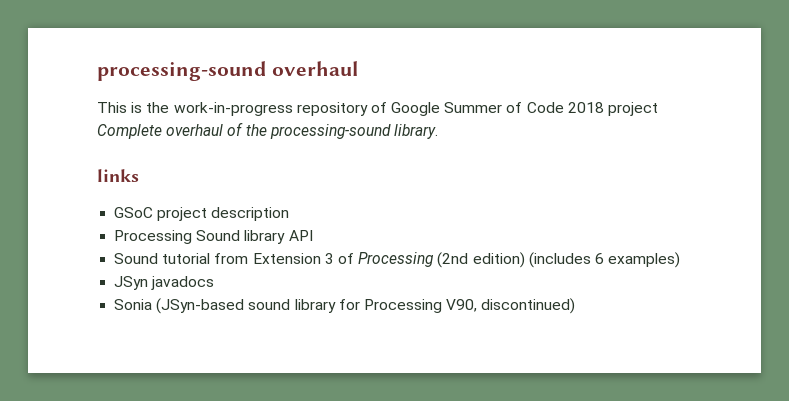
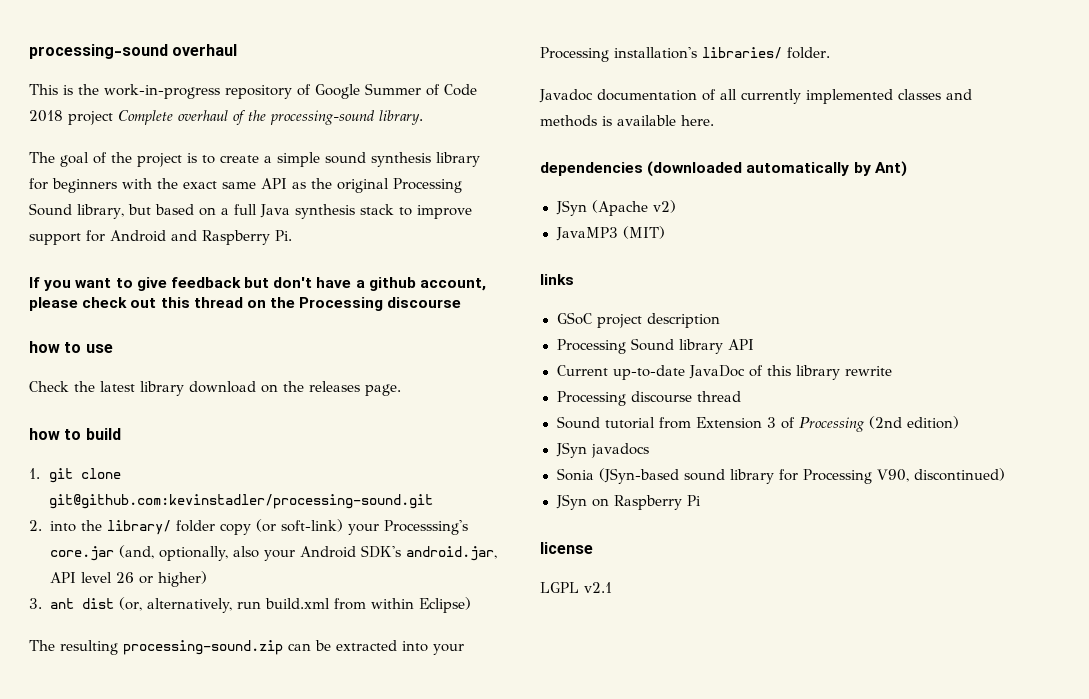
(438, 131) none -> [29,152,480,167] [29,178,462,193] [29,203,472,219] [29,230,292,245] [29,277,487,291] [29,297,462,311] [29,341,113,353] [29,381,401,396] [29,428,121,440] [29,468,121,483] [48,494,433,509] [29,519,468,535] [49,545,498,561] [49,571,207,587] [29,597,472,613] [29,640,464,655] [540,47,830,62] [539,89,972,104] [540,115,714,127] [540,161,907,177] [555,200,676,216] [555,226,665,241] // The goal of the project is to create a simple sound synthesis library for beginners with the exact same API as the original Processing Sound library, but based on a full Java synthesis stack to improve support for Android and Raspberry Pi. // If you want to give feedback but don't have a github account, please check out this thread on the Processing discourse // how to use // Check the latest library download on the releases page. // how to build // 1. git clone git@github.com:kevinstadler/processing-sound.git // 2. into the library/ folder copy (or soft-link) your Processsing's core.jar (and, optionally, also your Android SDK's android.jar, API level 26 or higher) // 3. ant dist (or, alternatively, run build.xml from within Eclipse) // The resulting processing-sound.zip can be extracted into your Processing installation's libraries/ folder. // Javadoc documentation of all currently implemented classes and methods is available here. // dependencies (downloaded automatically by Ant) // JSyn (Apache v2) // JavaMP3 (MIT)
(313, 235) none -> [556,365,892,380] [556,391,741,406] // Current up-to-date JavaDoc of this library rewrite // Processing discourse thread
[528,252,681,268] (includes 6 examples) -> (959, 422) none
(576, 306) none -> [555,494,701,510] [540,542,593,554] [540,582,612,593] // JSyn on Raspberry Pi // license // LGPL v2.1

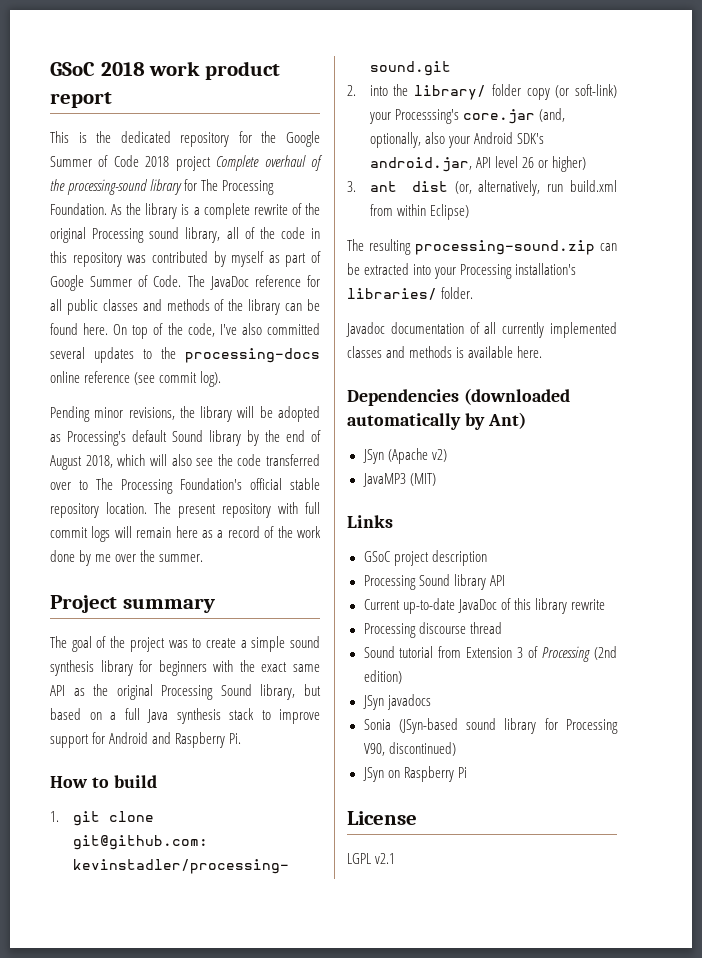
[29,44,238,59] processing-sound overhaul -> [50,61,281,80] [50,92,112,108] GSoC 2018 work product report
[104,84,311,99] work-in-progress repository of -> [120,131,277,147] dedicated repository for the
[379,110,423,125] library. -> [150,179,275,195] [50,203,320,219] [50,227,320,243] [50,251,321,267] [50,275,320,291] [50,299,320,315] [50,323,320,339] [50,347,320,363] [50,371,222,387] [50,406,320,422] [50,430,321,446] [50,454,320,470] [50,478,320,494] [50,502,320,518] [50,526,322,542] [50,550,204,566] [50,595,215,613] library for The Processing Foundation. As the library is a complete rewrite of the original Processing sound library, all of the code in this repository was contributed by myself as part of Google Summer of Code. The JavaDoc reference for all public classes and methods of the library can be found here. On top of the code, I've also committed several updates to the processing-docs online reference (see commit log). // Pending minor revisions, the library will be adopted as Processing's default Sound library by the end of August 2018, which will also see the code transferred over to The Processing Foundation's official stable repository location. The present repository with full commit logs will remain here as a record of the work done by me over the summer. // Project summary
[187,153,197,163] is -> [168,640,188,648] was
[29,277,487,291] [29,297,462,311] [29,341,113,353] [29,381,401,396] [29,428,60,440] If you want to give feedback but don't have a github account, please check out this thread on the Processing discourse // how to use // Check the latest library download on the releases page. // how -> [50,776,88,788] How
[540,162,643,176] dependencies -> [347,389,459,406] Dependencies
[540,274,574,285] links -> [347,515,393,528] Links
[540,542,593,554] license -> [347,811,417,825] License

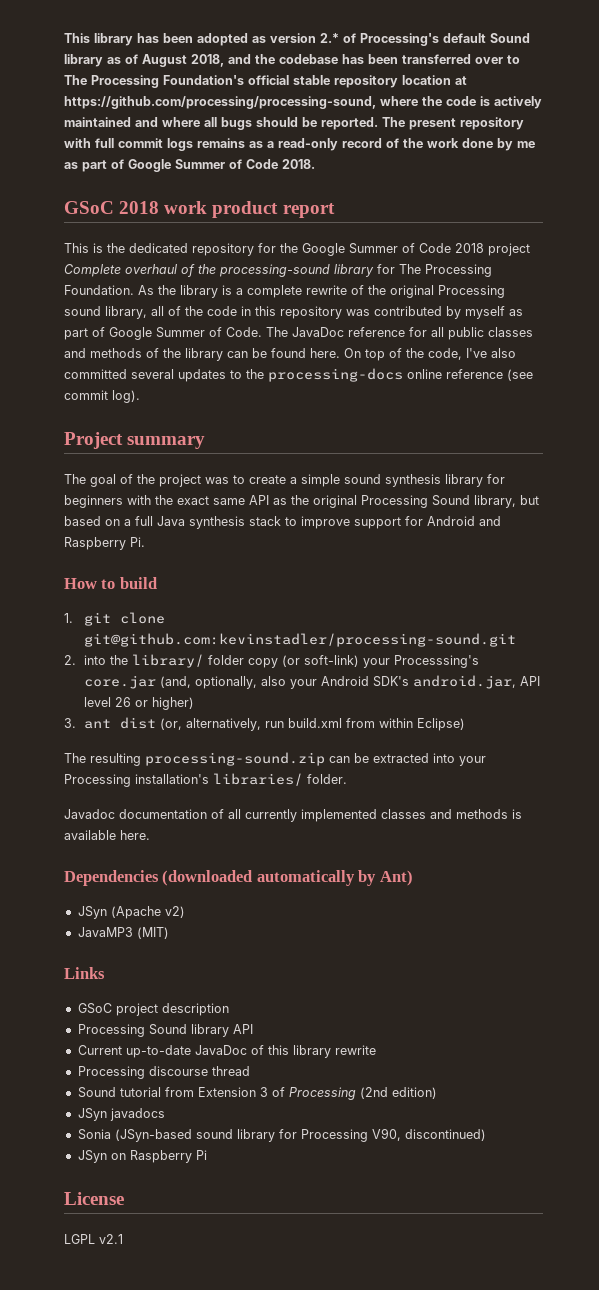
(50, 69) none -> [64,33,530,46] [64,54,520,67] [64,75,467,88] [64,96,542,109] [64,117,524,130] [64,138,535,151] [64,159,315,172] This library has been adopted as version 2.* of Processing's default Sound library as of August 2018, and the codebase has been transferred over to The Processing Foundation's official stable repository location at https://github.com/processing/processing-sound, where the code is actively maintained and where all bugs should be reported. The present repository with full commit logs remains as a read-only record of the work done by me as part of Google Summer of Code 2018. //
[50,406,320,422] [50,430,321,446] [50,454,320,470] [50,478,320,494] [50,502,320,518] [50,526,322,542] [50,550,204,566] // Pending minor revisions, the library will be adopted as Processing's default Sound library by the end of August 2018, which will also see the code transferred over to The Processing Foundation's official stable repository location. The present repository with full commit logs will remain here as a record of the work done by me over the summer. -> (140, 396) none

